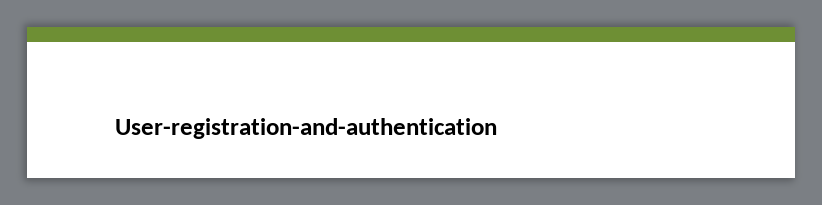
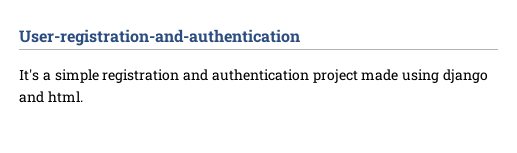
(497, 128) none -> [19,69,489,83] [19,91,83,103] // It's a simple registration and authentication project made using django and html.

